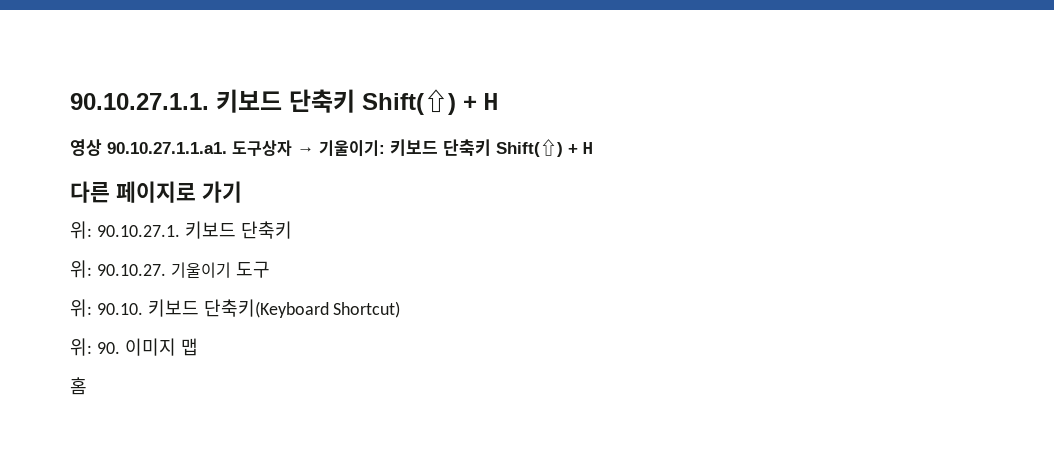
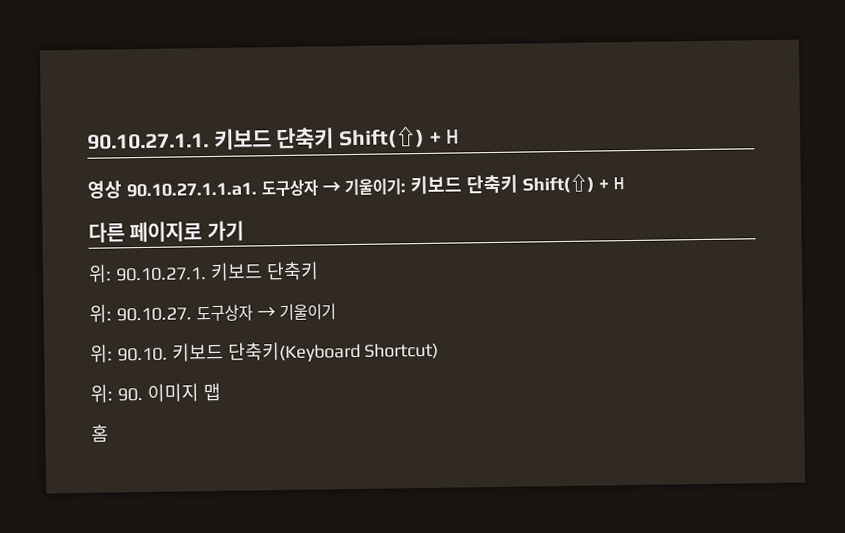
(166, 270) none -> [195,304,276,322] 도구상자 →
[235,261,270,278] 도구 -> (337, 312) none

